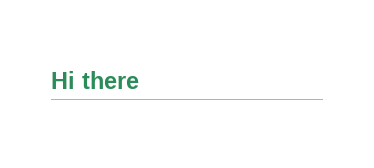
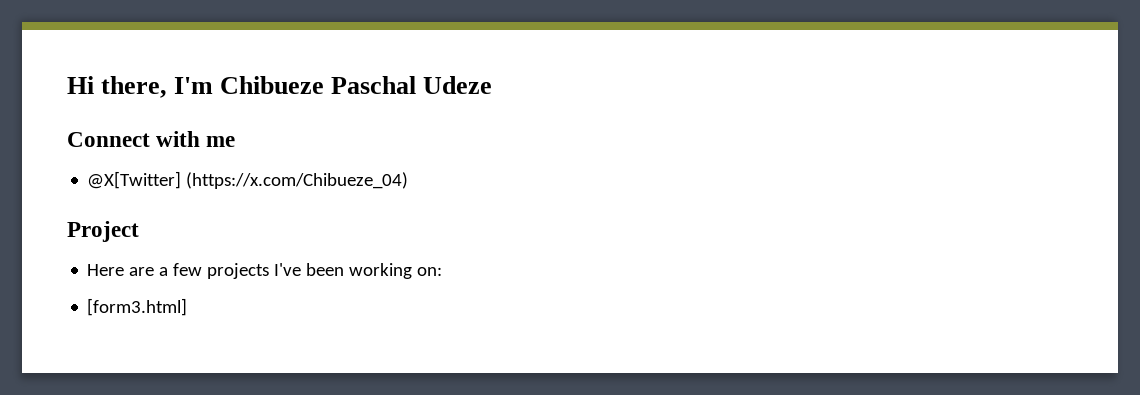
[82,71,139,89] there -> [101,76,493,98] [67,131,236,147] [87,171,409,189] [67,221,139,242] [87,263,443,279] [87,298,188,316] there, I'm Chibueze Paschal Udeze // Connect with me // @X[Twitter] (https://x.com/Chibueze_04) // Project // Here are a few projects I've been working on: // [form3.html]

